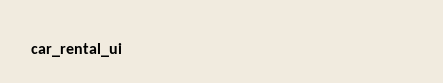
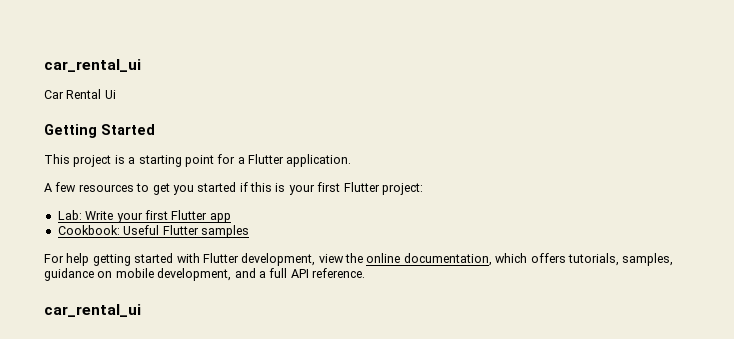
[31,43,122,57] car_rental_ui -> [44,59,141,72] [44,89,116,99] [44,124,155,138] [44,154,352,167] [44,182,423,195] [57,210,231,223] [57,225,249,238] [44,253,674,266] [44,268,365,281] [44,304,141,317] car_rental_ui // Car Rental Ui // Getting Started // This project is a starting point for a Flutter application. // A few resources to get you started if this is your first Flutter project: // Lab: Write your first Flutter app // Cookbook: Useful Flutter samples // For help getting started with Flutter development, view the online documentation, which offers tutorials, samples, guidance on mobile development, and a full API reference. // car_rental_ui

